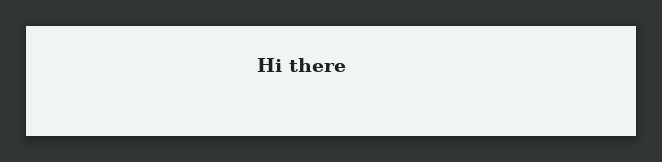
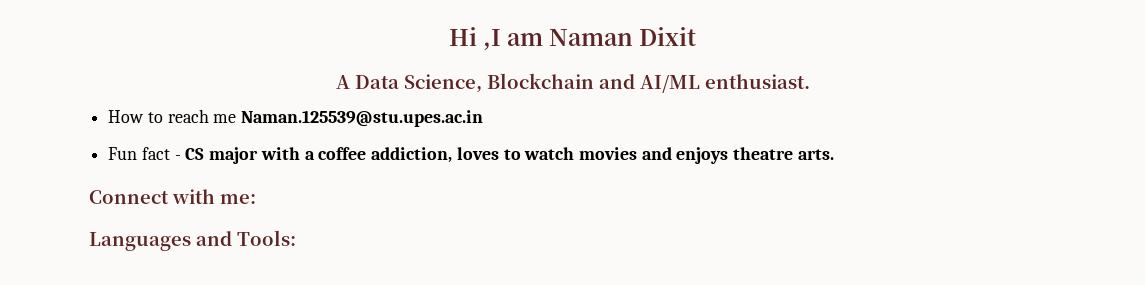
[288,58,346,72] there -> [482,27,697,50] [335,73,810,93] [108,109,484,127] [108,147,834,164] [89,189,256,204] [89,230,296,251] ,I am Naman Dixit // A Data Science, Blockchain and AI/ML enthusiast. // How to reach me Naman.125539@stu.upes.ac.in // Fun fact - CS major with a coffee addiction, loves to watch movies and enjoys theatre arts. // Connect with me: // Languages and Tools:

